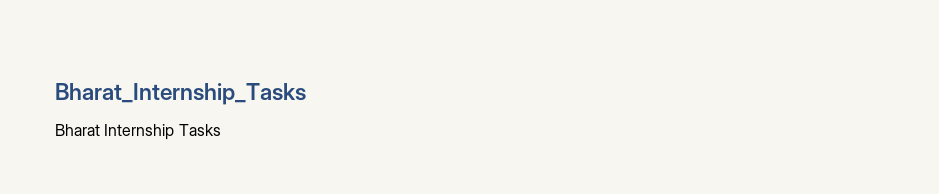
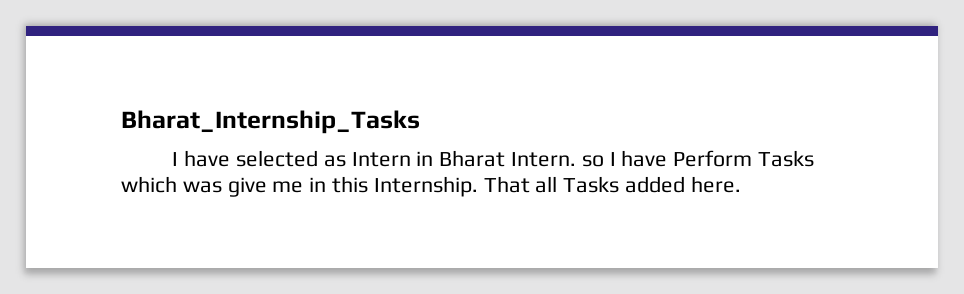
[55,124,221,140] Bharat Internship Tasks -> [172,150,814,167] [121,176,741,197] I have selected as Intern in Bharat Intern. so I have Perform Tasks which was give me in this Internship. That all Tasks added here.

